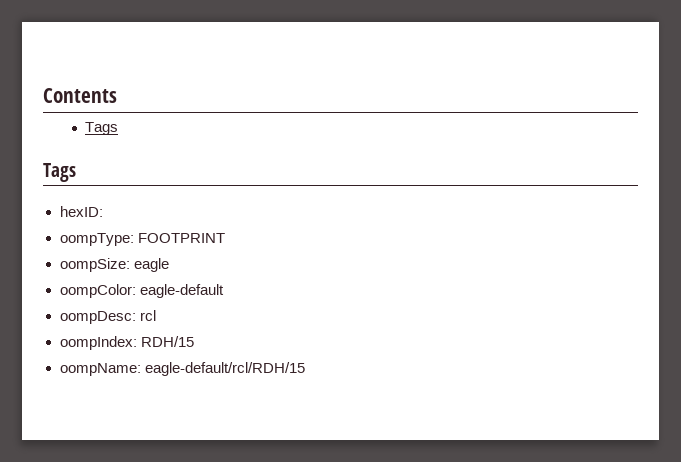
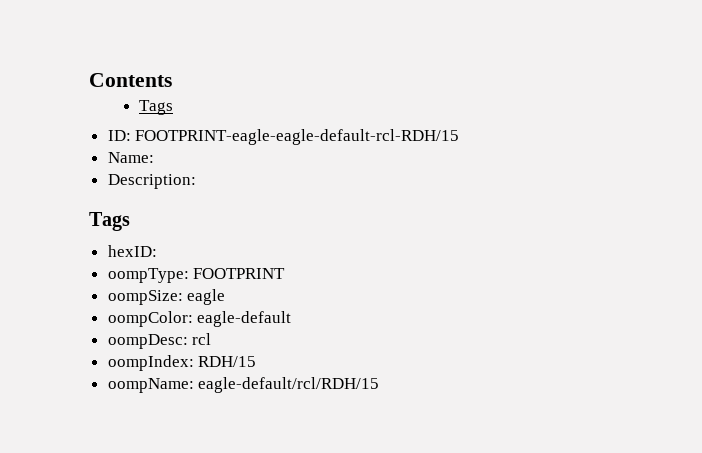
(119, 128) none -> [107,129,460,145] [107,152,154,163] [107,174,196,189] // ID: FOOTPRINT-eagle-eagle-default-rcl-RDH/15 // Name: // Description:

